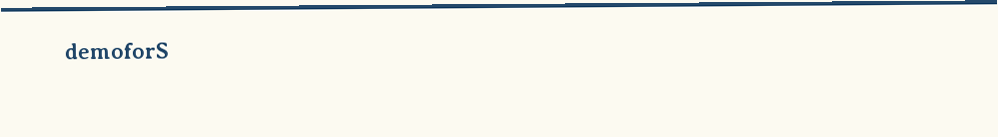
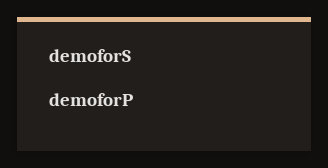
(169, 51) none -> [49,93,133,106] // demoforP

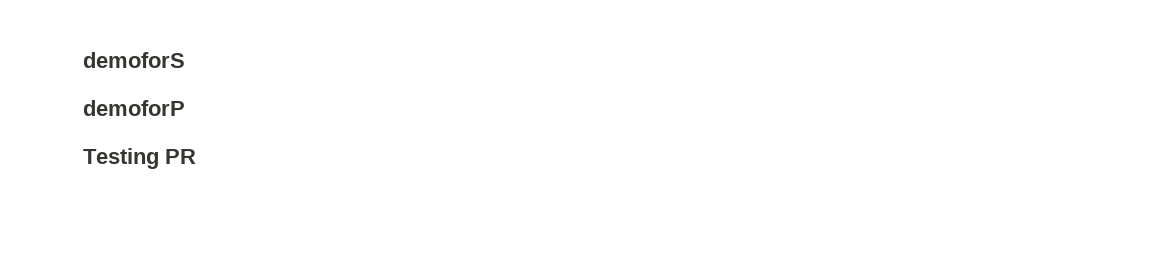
(133, 99) none -> [83,148,196,169] // Testing PR

